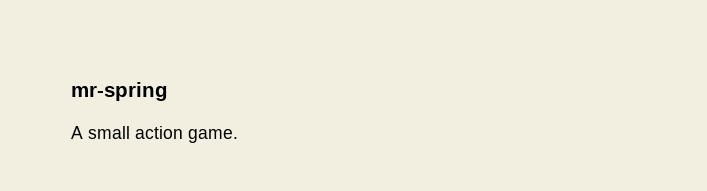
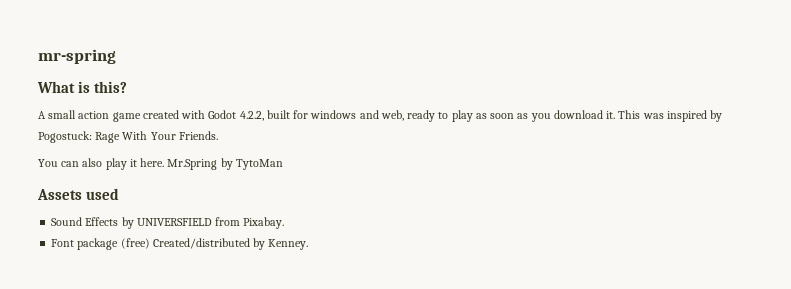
(168, 91) none -> [37,81,128,93] // What is this?
[188,129,238,143] game. -> [112,110,723,122] [38,131,218,143] [38,158,283,170] [37,188,120,200] [51,217,285,229] [51,238,309,250] game created with Godot 4.2.2, built for windows and web, ready to play as soon as you download it. This was inspired by Pogostuck: Rage With Your Friends. // You can also play it here. Mr.Spring by TytoMan // Assets used // Sound Effects by UNIVERSFIELD from Pixabay. // Font package (free) Created/distributed by Kenney.

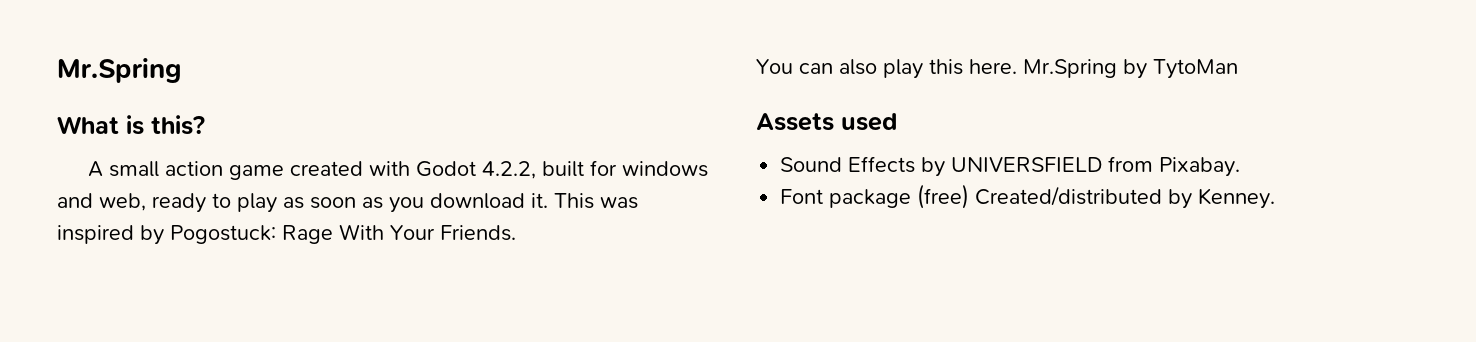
[38,49,116,64] mr-spring -> [57,58,182,83] Mr.Spring
[129,159,137,167] it -> [929,59,963,75] this

